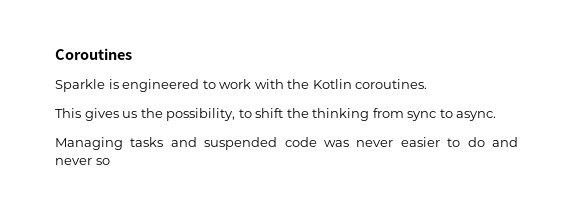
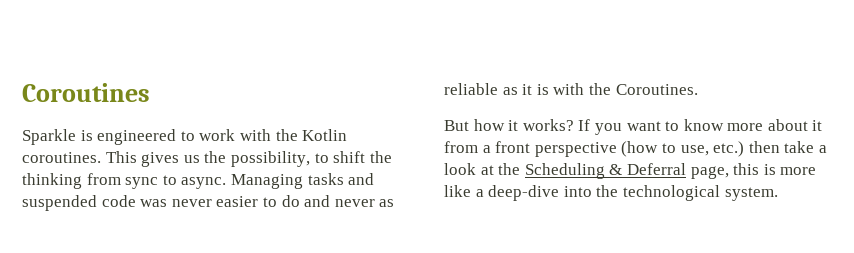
(428, 84) // -> (101, 157) none
(497, 116) // -> (227, 183) none
[95,158,110,165] so -> [379,199,395,207] [444,83,698,95] [444,119,823,135] [444,141,827,157] [444,163,817,179] [444,185,778,201] as reliable as it is with the Coroutines. // But how it works? If you want to know more about it from a front perspective (how to use, etc.) then take a look at the Scheduling & Deferral page, this is more like a deep-dive into the technological system.

